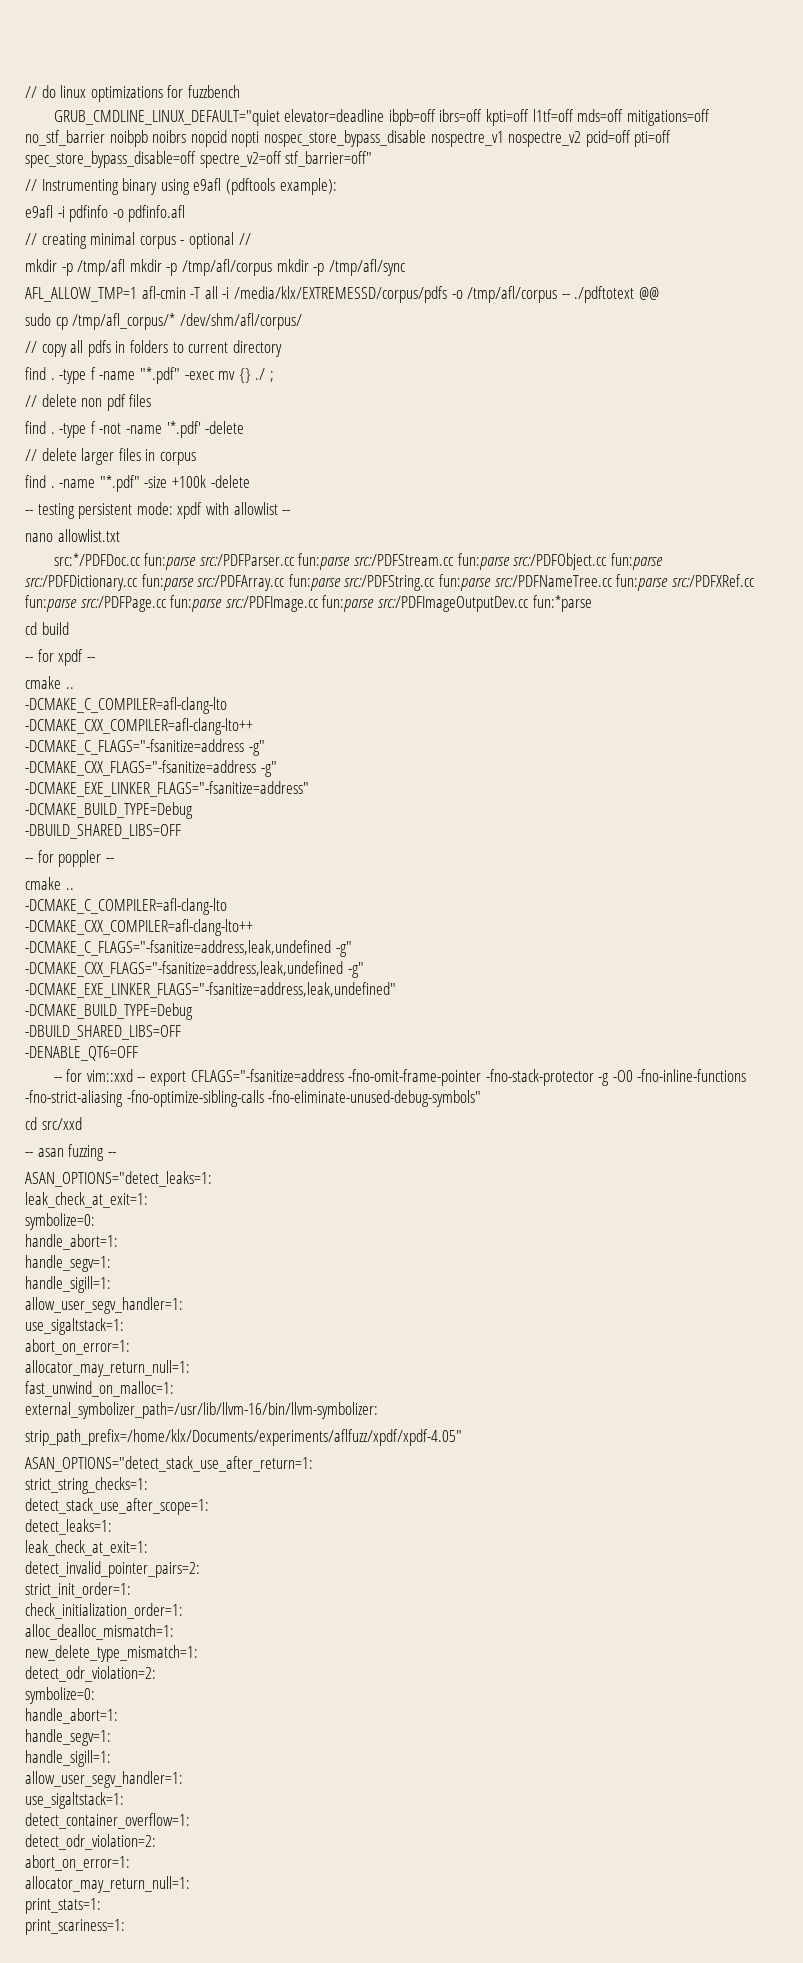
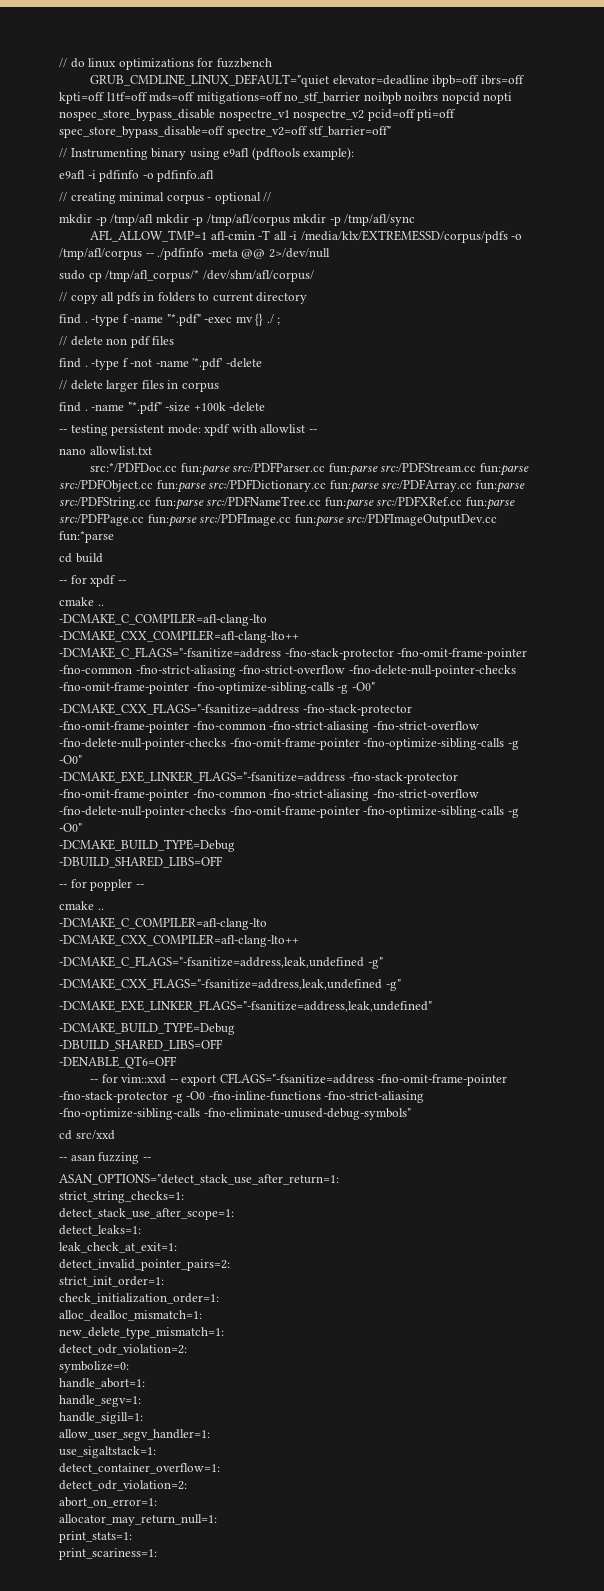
[574,286,635,303] ./pdftotext -> [157,248,238,260] ./pdfinfo -meta
(659, 293) none -> [268,248,330,258] 2>/dev/null
[248,740,265,756] [25,760,277,777] [25,781,309,797] -g" // -DCMAKE_CXX_FLAGS="-fsanitize=address -g" // -DCMAKE_EXE_LINKER_FLAGS="-fsanitize=address" -> [284,648,528,660] [59,665,516,677] [59,682,375,694] [59,703,412,716] [59,721,479,733] [59,738,519,750] [59,755,82,764] [59,771,458,784] [59,789,479,801] [59,806,519,818] [59,823,82,832] -fno-stack-protector -fno-omit-frame-pointer -fno-common -fno-strict-aliasing -fno-strict-overflow -fno-delete-null-pointer-checks -fno-omit-frame-pointer -fno-optimize-sibling-calls -g -O0" // -DCMAKE_CXX_FLAGS="-fsanitize=address -fno-stack-protector -fno-omit-frame-pointer -fno-common -fno-strict-aliasing -fno-strict-overflow -fno-delete-null-pointer-checks -fno-omit-frame-pointer -fno-optimize-sibling-calls -g -O0" // -DCMAKE_EXE_LINKER_FLAGS="-fsanitize=address -fno-stack-protector -fno-omit-frame-pointer -fno-common -fno-strict-aliasing -fno-strict-overflow -fno-delete-null-pointer-checks -fno-omit-frame-pointer -fno-optimize-sibling-calls -g -O0"
[25,1171,212,1187] [25,1192,148,1208] [25,1213,95,1230] [25,1234,118,1250] [25,1255,111,1272] [25,1276,111,1293] [25,1297,183,1314] [25,1318,124,1335] [25,1339,130,1355] [25,1360,190,1377] [25,1381,174,1397] [25,1402,378,1419] [25,1429,462,1446] // ASAN_OPTIONS="detect_leaks=1: // leak_check_at_exit=1: // symbolize=0: // handle_abort=1: // handle_segv=1: // handle_sigill=1: // allow_user_segv_handler=1: // use_sigaltstack=1: // abort_on_error=1: // allocator_may_return_null=1: // fast_unwind_on_malloc=1: // external_symbolizer_path=/usr/lib/llvm-16/bin/llvm-symbolizer: // strip_path_prefix=/home/klx/Documents/experiments/aflfuzz/xpdf/xpdf-4.05" -> (151, 1159) none

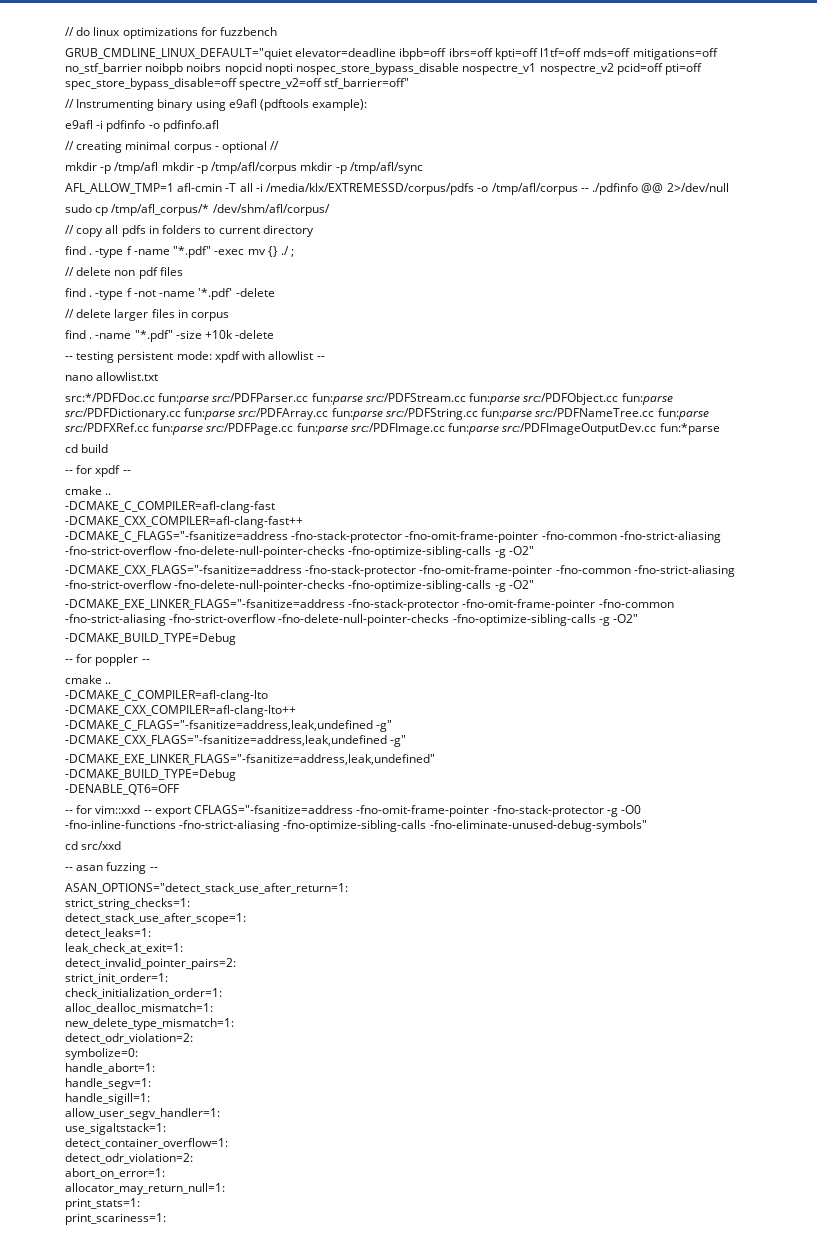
[207,249,238,257] -meta -> (639, 189) none
[193,402,226,411] +100k -> [205,330,234,339] +10k
[59,613,267,626] [59,630,299,643] -DCMAKE_C_COMPILER=afl-clang-lto // -DCMAKE_CXX_COMPILER=afl-clang-lto++ -> [65,501,275,513] [65,516,303,528] -DCMAKE_C_COMPILER=afl-clang-fast // -DCMAKE_CXX_COMPILER=afl-clang-fast++
[59,682,375,694] -fno-omit-frame-pointer -fno-optimize-sibling-calls -g -O0" -> [348,546,534,558] -fno-optimize-sibling-calls -g -O2"
[229,738,519,750] [59,755,82,764] -fno-omit-frame-pointer -fno-optimize-sibling-calls -g -O0" -> [348,580,534,592] -fno-optimize-sibling-calls -g -O2"
[229,806,519,818] [59,823,82,832] [59,839,235,852] [59,856,223,868] -fno-omit-frame-pointer -fno-optimize-sibling-calls -g -O0" // -DCMAKE_BUILD_TYPE=Debug // -DBUILD_SHARED_LIBS=OFF -> [452,614,639,626] [65,633,236,645] -fno-optimize-sibling-calls -g -O2" // -DCMAKE_BUILD_TYPE=Debug
[59,1039,223,1051] // -DBUILD_SHARED_LIBS=OFF -> (236, 775) none

